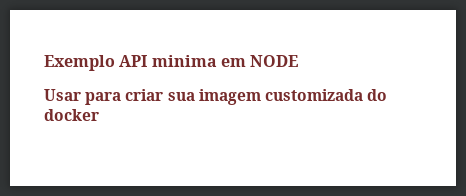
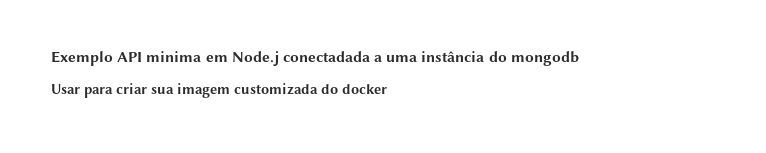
[250,55,299,67] NODE -> [231,51,579,66] Node.j conectadada a uma instância do mongodb

